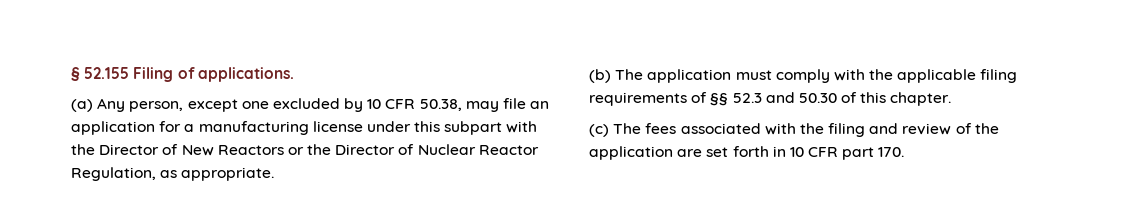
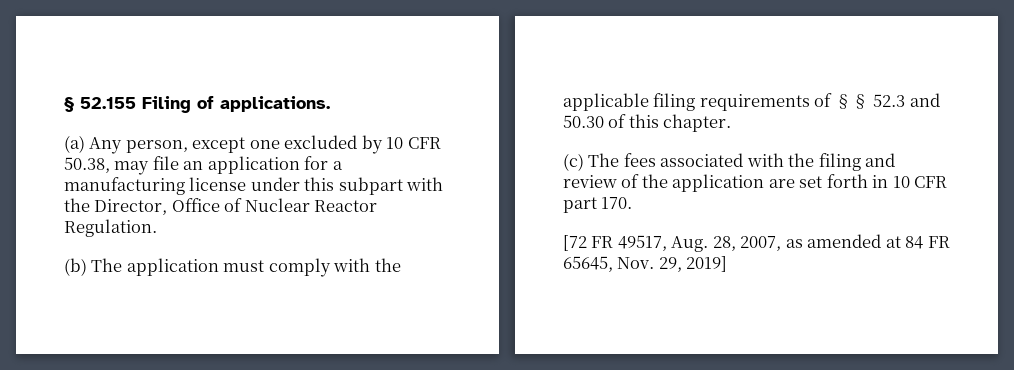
[99,144,539,156] [71,167,275,181] Director of New Reactors or the Director of Nuclear Reactor Regulation, as appropriate. -> [94,198,378,215] [64,219,157,237] Director, Office of Nuclear Reactor Regulation.
(905, 152) none -> [563,234,950,252] [563,256,728,272] // [72 FR 49517, Aug. 28, 2007, as amended at 84 FR 65645, Nov. 29, 2019]

